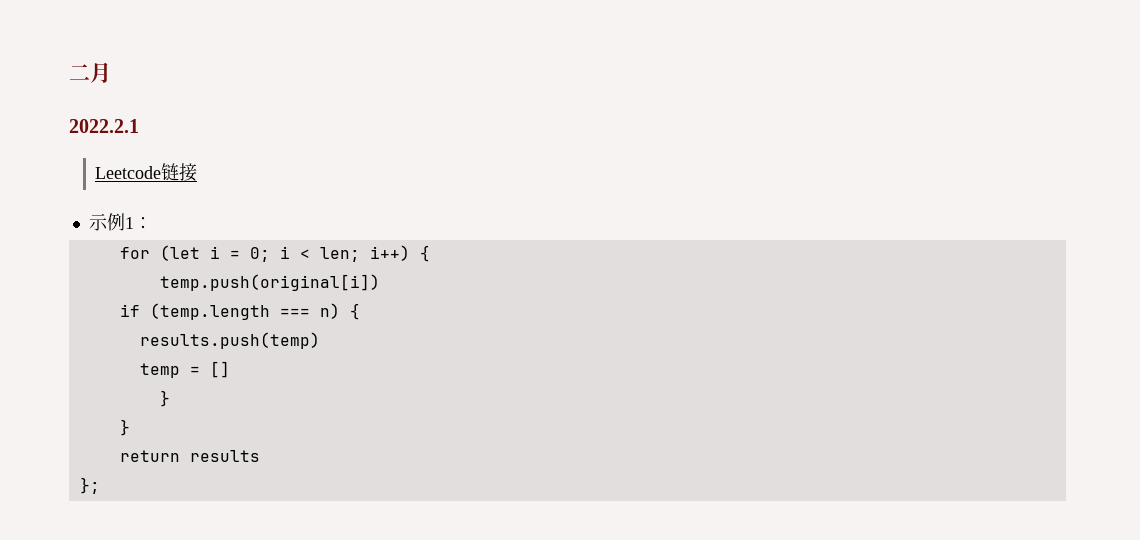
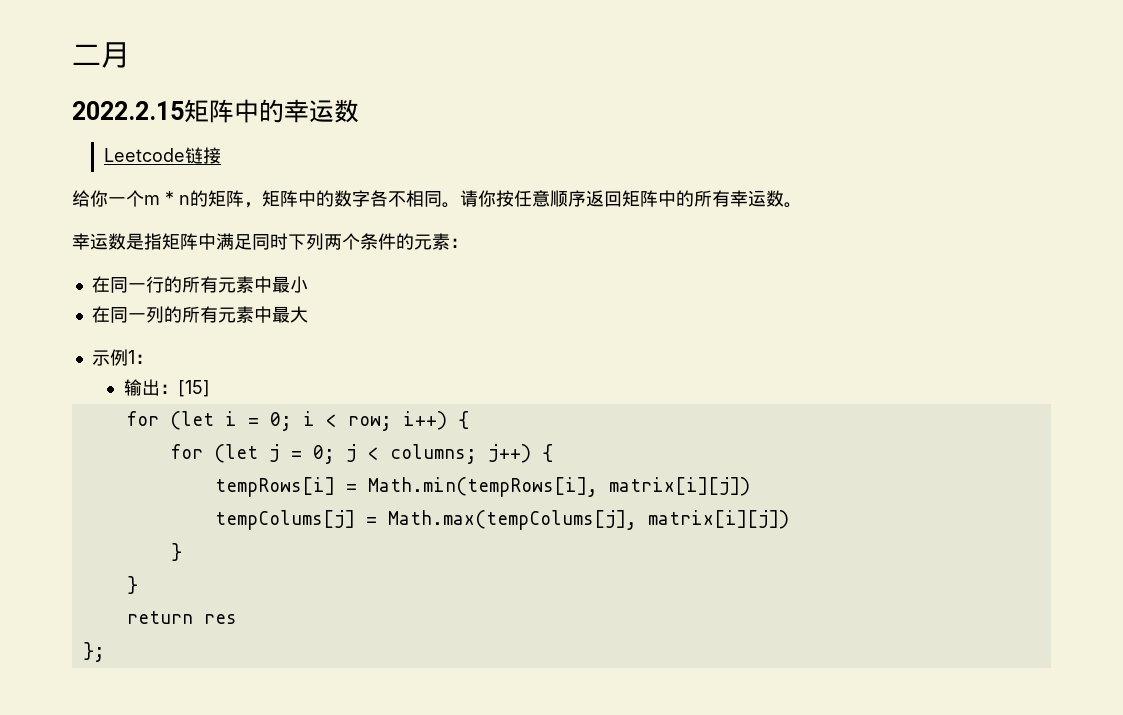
[69,119,139,133] [95,163,198,182] 2022.2.1 // Leetcode链接 -> [72,99,359,123] [103,147,221,164] [72,190,802,208] [72,233,468,250] [91,276,308,293] [91,306,308,323] 2022.2.15矩阵中的幸运数 // Leetcode链接 // 给你一个m * n的矩阵，矩阵中的数字各不相同。请你按任意顺序返回矩阵中的所有幸运数。 // 幸运数是指矩阵中满足同时下列两个条件的元素： // 在同一行的所有元素中最小 // 在同一列的所有元素中最大
(152, 223) none -> [123,379,210,397] // 输出：[15]
[319,247,360,262] len; -> [347,416,392,431] row;
[159,274,380,291] [119,303,360,320] [139,332,320,349] [139,361,230,378] temp.push(original[i]) // if (temp.length === n) { // results.push(temp) // temp = [] -> [170,444,553,464] [214,477,750,497] [214,510,789,530] for (let j = 0; j < columns; j++) { // tempRows[i] = Math.min(tempRows[i], matrix[i][j]) // tempColums[j] = Math.max(tempColums[j], matrix[i][j])
[189,450,260,462] results -> [203,614,237,624] res

